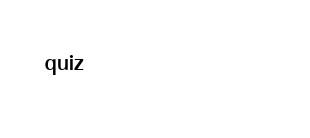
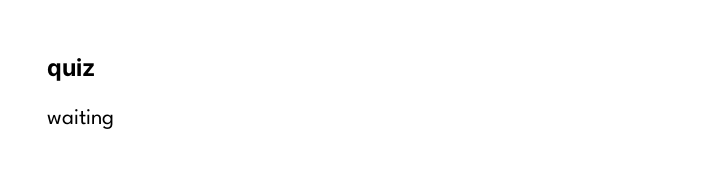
(84, 65) none -> [47,109,114,129] // waiting

